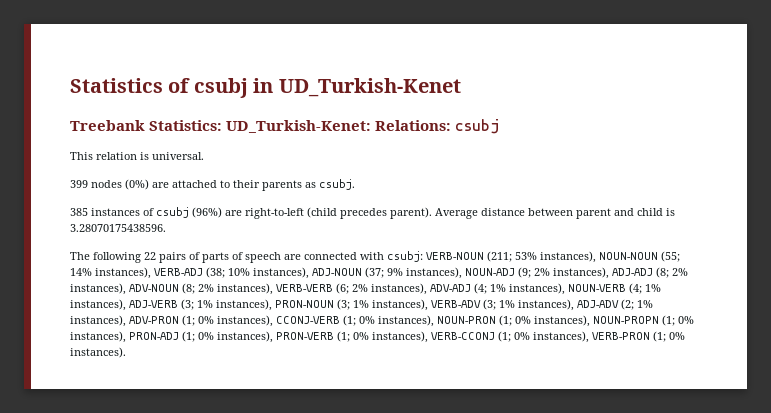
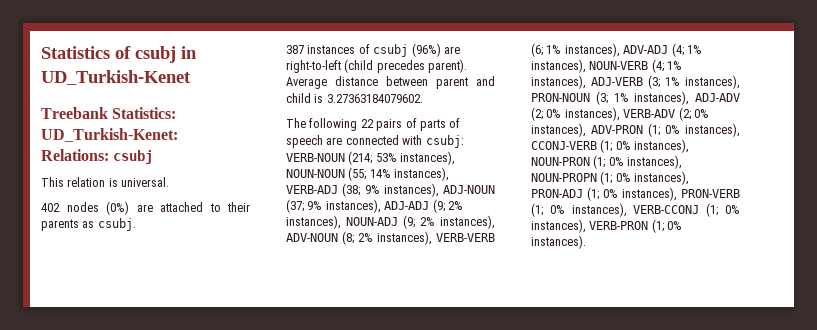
[70,180,88,188] 399 -> [41,203,60,212] 402
[70,208,88,216] 385 -> [286,45,304,54] 387
[70,224,166,232] 3.28070175438596. -> [326,94,423,103] 3.27363184079602.
[487,251,512,262] (211; -> [348,151,373,165] (214;
[228,268,250,276] 10% -> [364,185,380,194] 9%
[465,267,669,279] NOUN-ADJ (9; 2% instances), ADJ-ADJ (8; -> [384,199,463,213] [286,215,415,229] ADJ-ADJ (9; 2% instances), NOUN-ADJ (9;
[352,284,368,292] 2% -> [546,45,562,54] 1%
[431,299,653,311] VERB-ADV (3; 1% instances), ADJ-ADV (2; 1% -> [695,93,740,102] [531,107,709,121] ADJ-ADV (2; 0% instances), VERB-ADV (2; 0%

